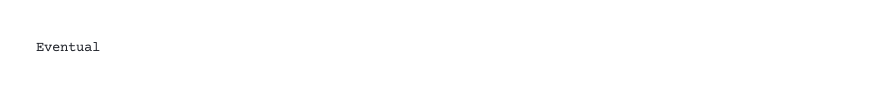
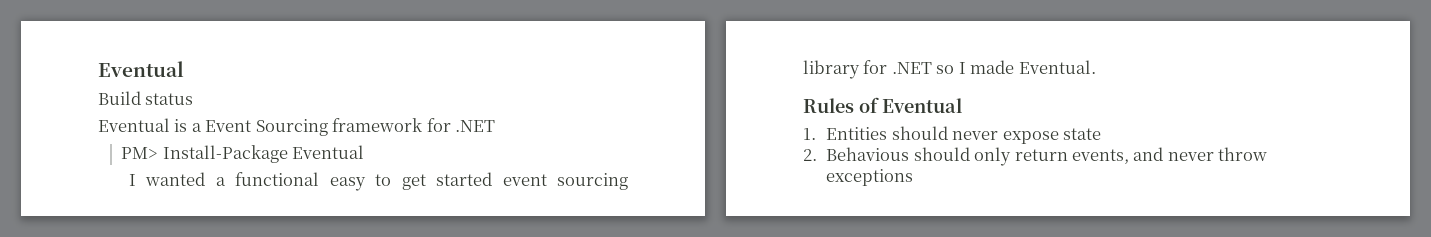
[36,42,100,52] Eventual -> [98,61,184,77] [98,91,194,105] [98,118,496,136] [121,145,365,163] [128,172,628,191] [803,60,1096,79] [803,97,962,113] [803,126,1101,144] [803,147,1268,166] [826,169,914,186] Eventual // Build status // Eventual is a Event Sourcing framework for .NET // PM> Install-Package Eventual // I wanted a functional easy to get started event sourcing library for .NET so I made Eventual. // Rules of Eventual // 1. Entities should never expose state // 2. Behavious should only return events, and never throw exceptions

